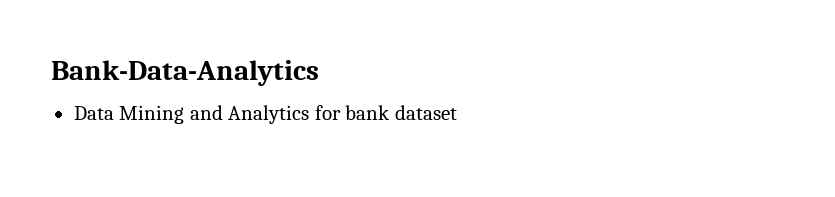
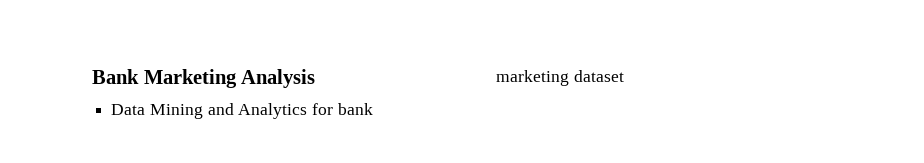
[51,60,319,86] Bank-Data-Analytics -> [92,69,316,88] Bank Marketing Analysis
(391, 112) none -> [496,70,570,86] marketing

